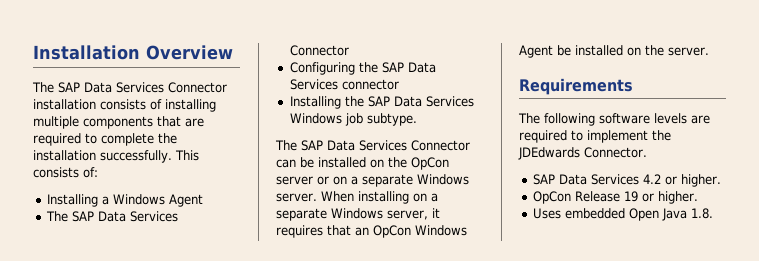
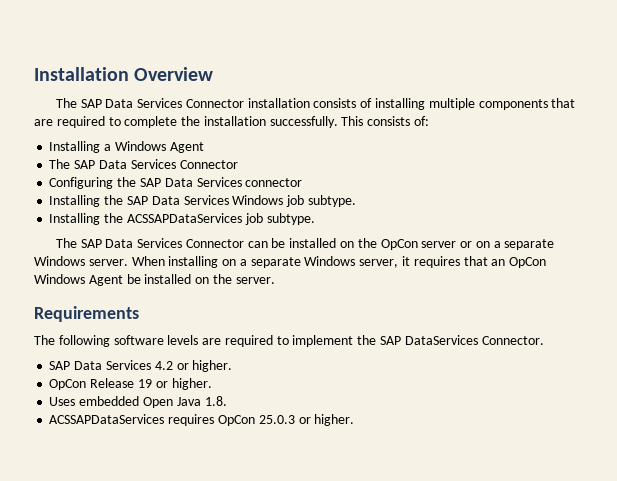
(417, 119) none -> [49,213,315,225] // Installing the ACSSAPDataServices job subtype.
[518,147,580,160] JDEdwards -> [380,335,478,345] SAP DataServices
(713, 213) none -> [49,414,355,426] // ACSSAPDataServices requires OpCon 25.0.3 or higher.

